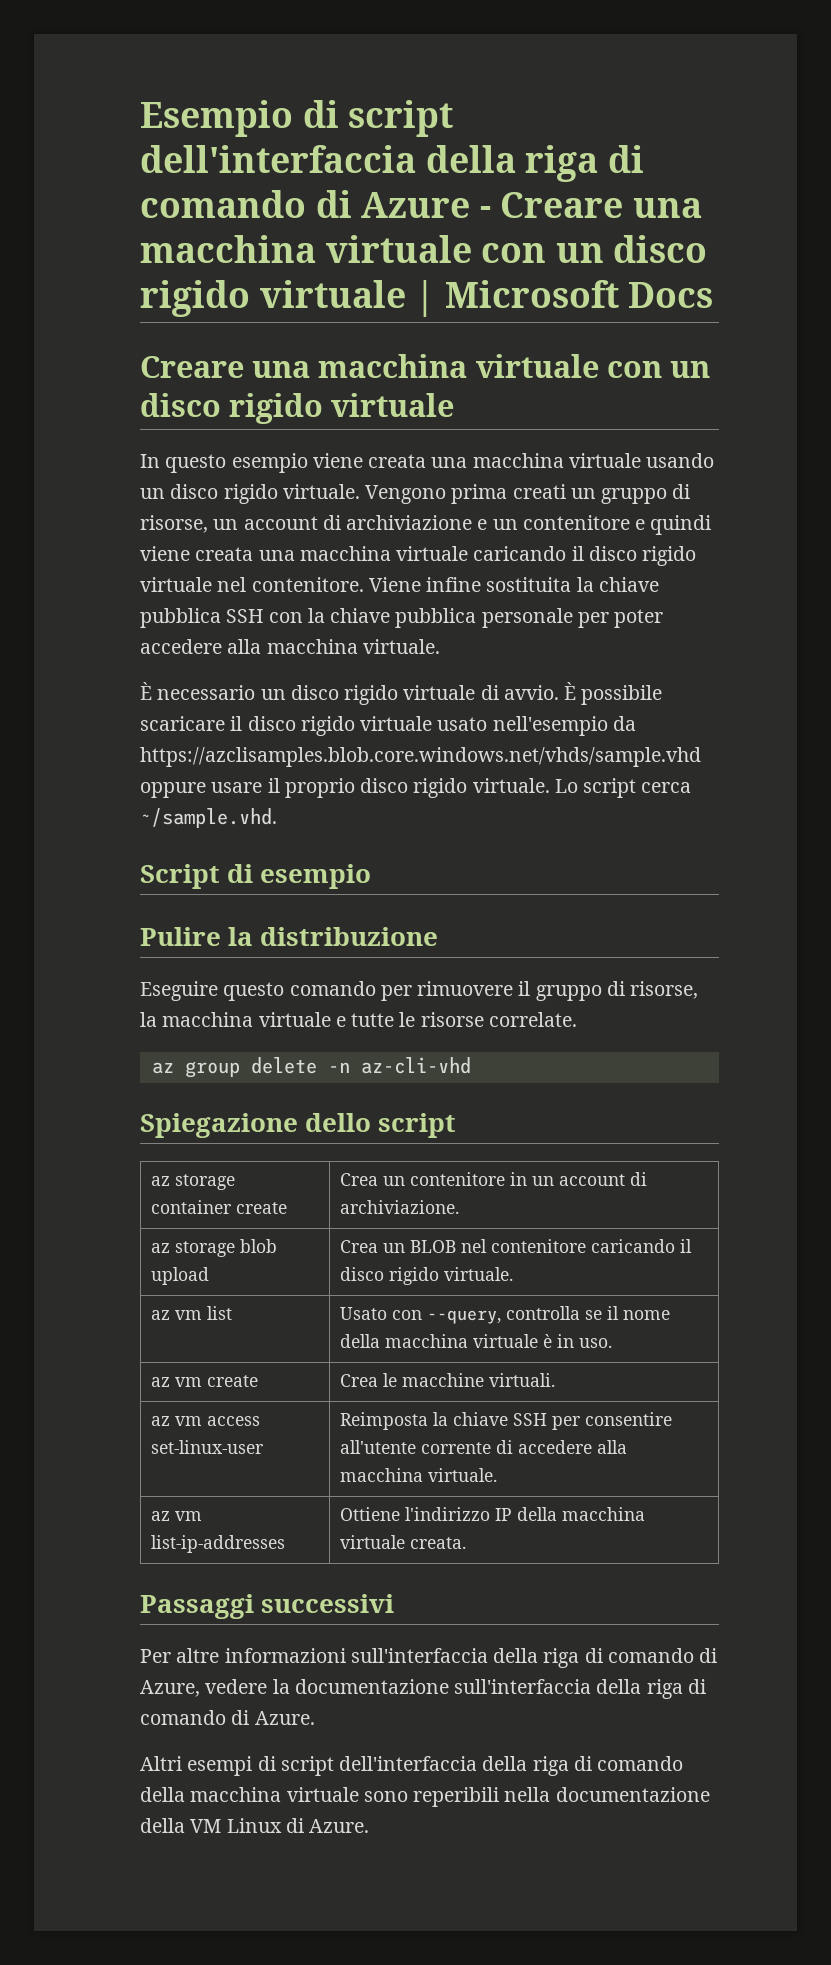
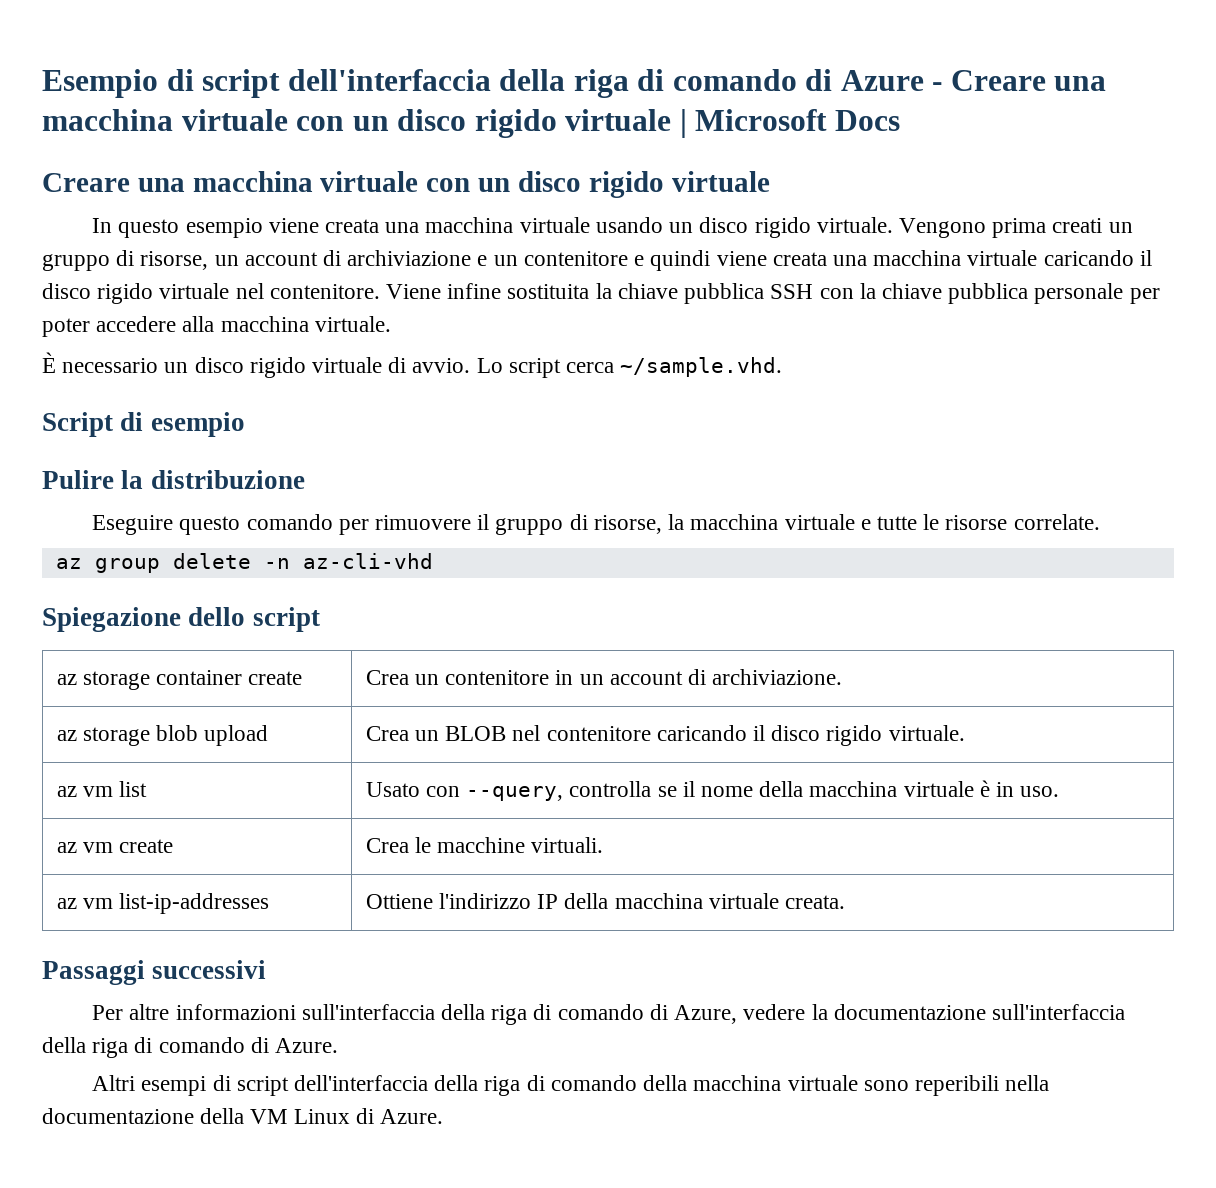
[564,682,663,705] [140,716,636,736] [140,747,701,767] [140,778,550,798] È possibile scaricare il disco rigido virtuale usato nell'esempio da https://azclisamples.blob.core.windows.net/vhds/sample.vhd oppure usare il proprio disco rigido virtuale. -> (471, 365) none
[151,1416,261,1426] [151,1440,264,1454] [340,1412,673,1430] [340,1440,628,1454] [340,1468,498,1482] // az vm access set-linux-user | Reimposta la chiave SSH per consentire all'utente corrente di accedere alla macchina virtuale. -> (604, 845) none

